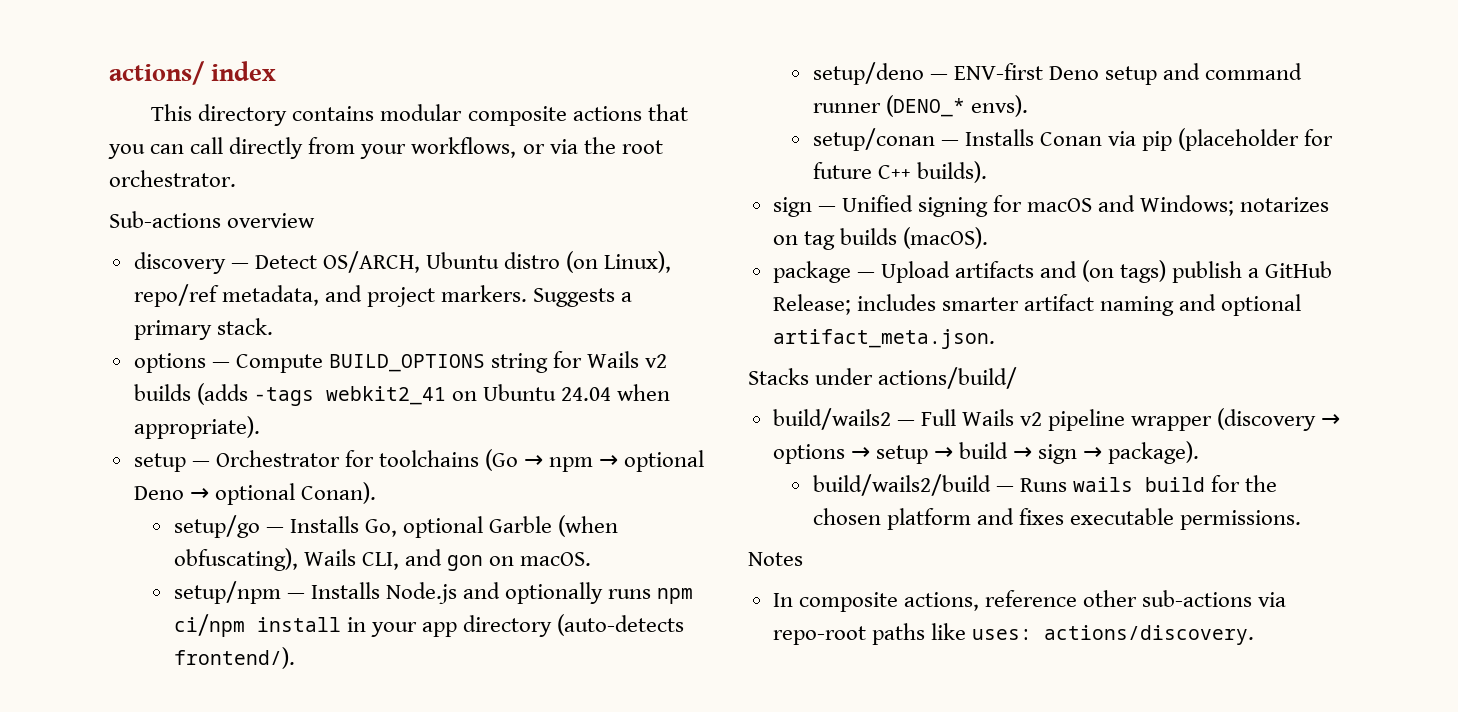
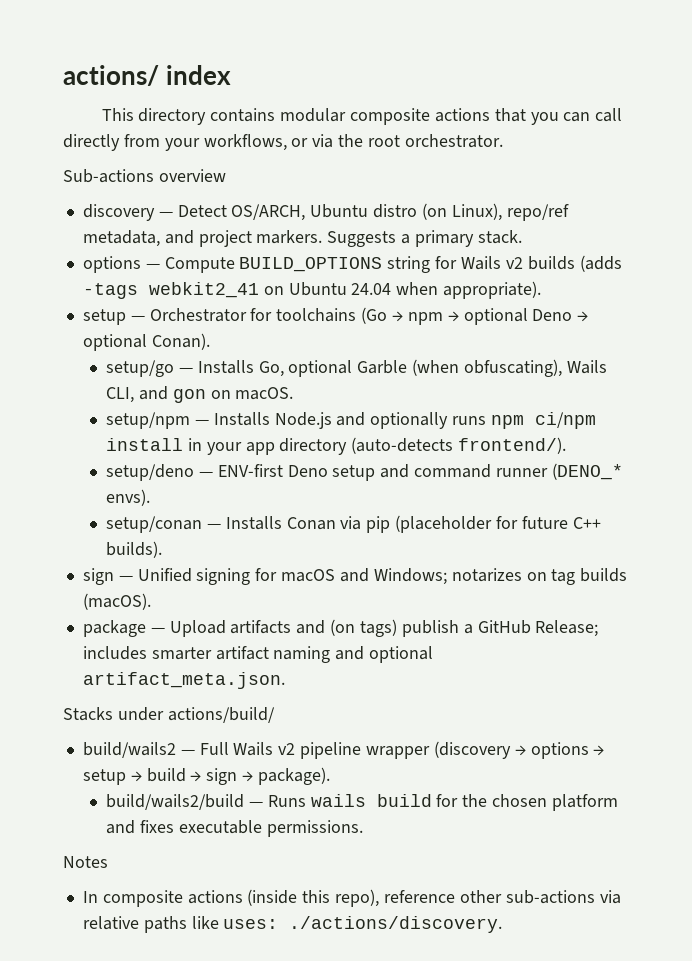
[903,592,979,611] actions, -> [187,889,380,907] actions (inside this repo),
[772,626,866,645] repo-root -> [82,916,139,930] relative
[1043,625,1254,645] actions/discovery. -> [289,916,503,933] ./actions/discovery.

